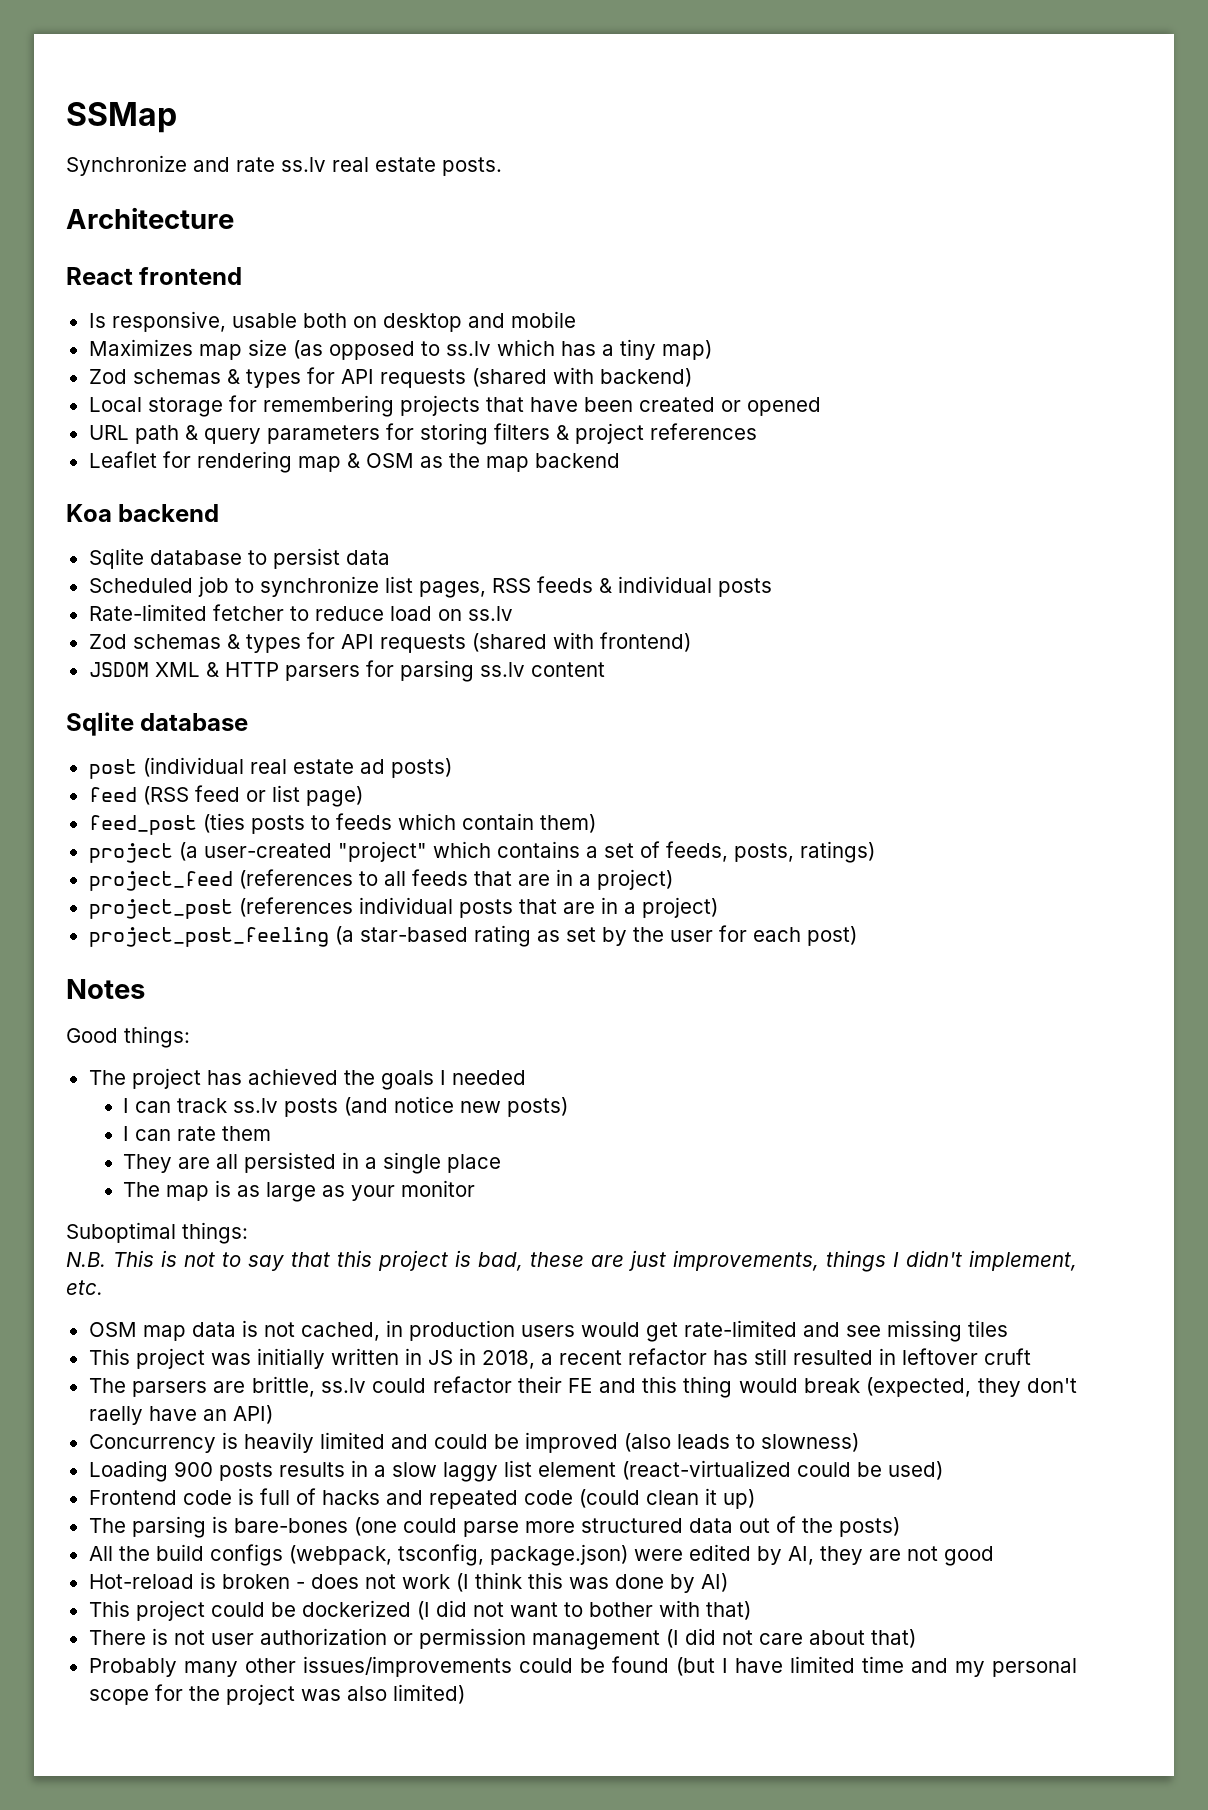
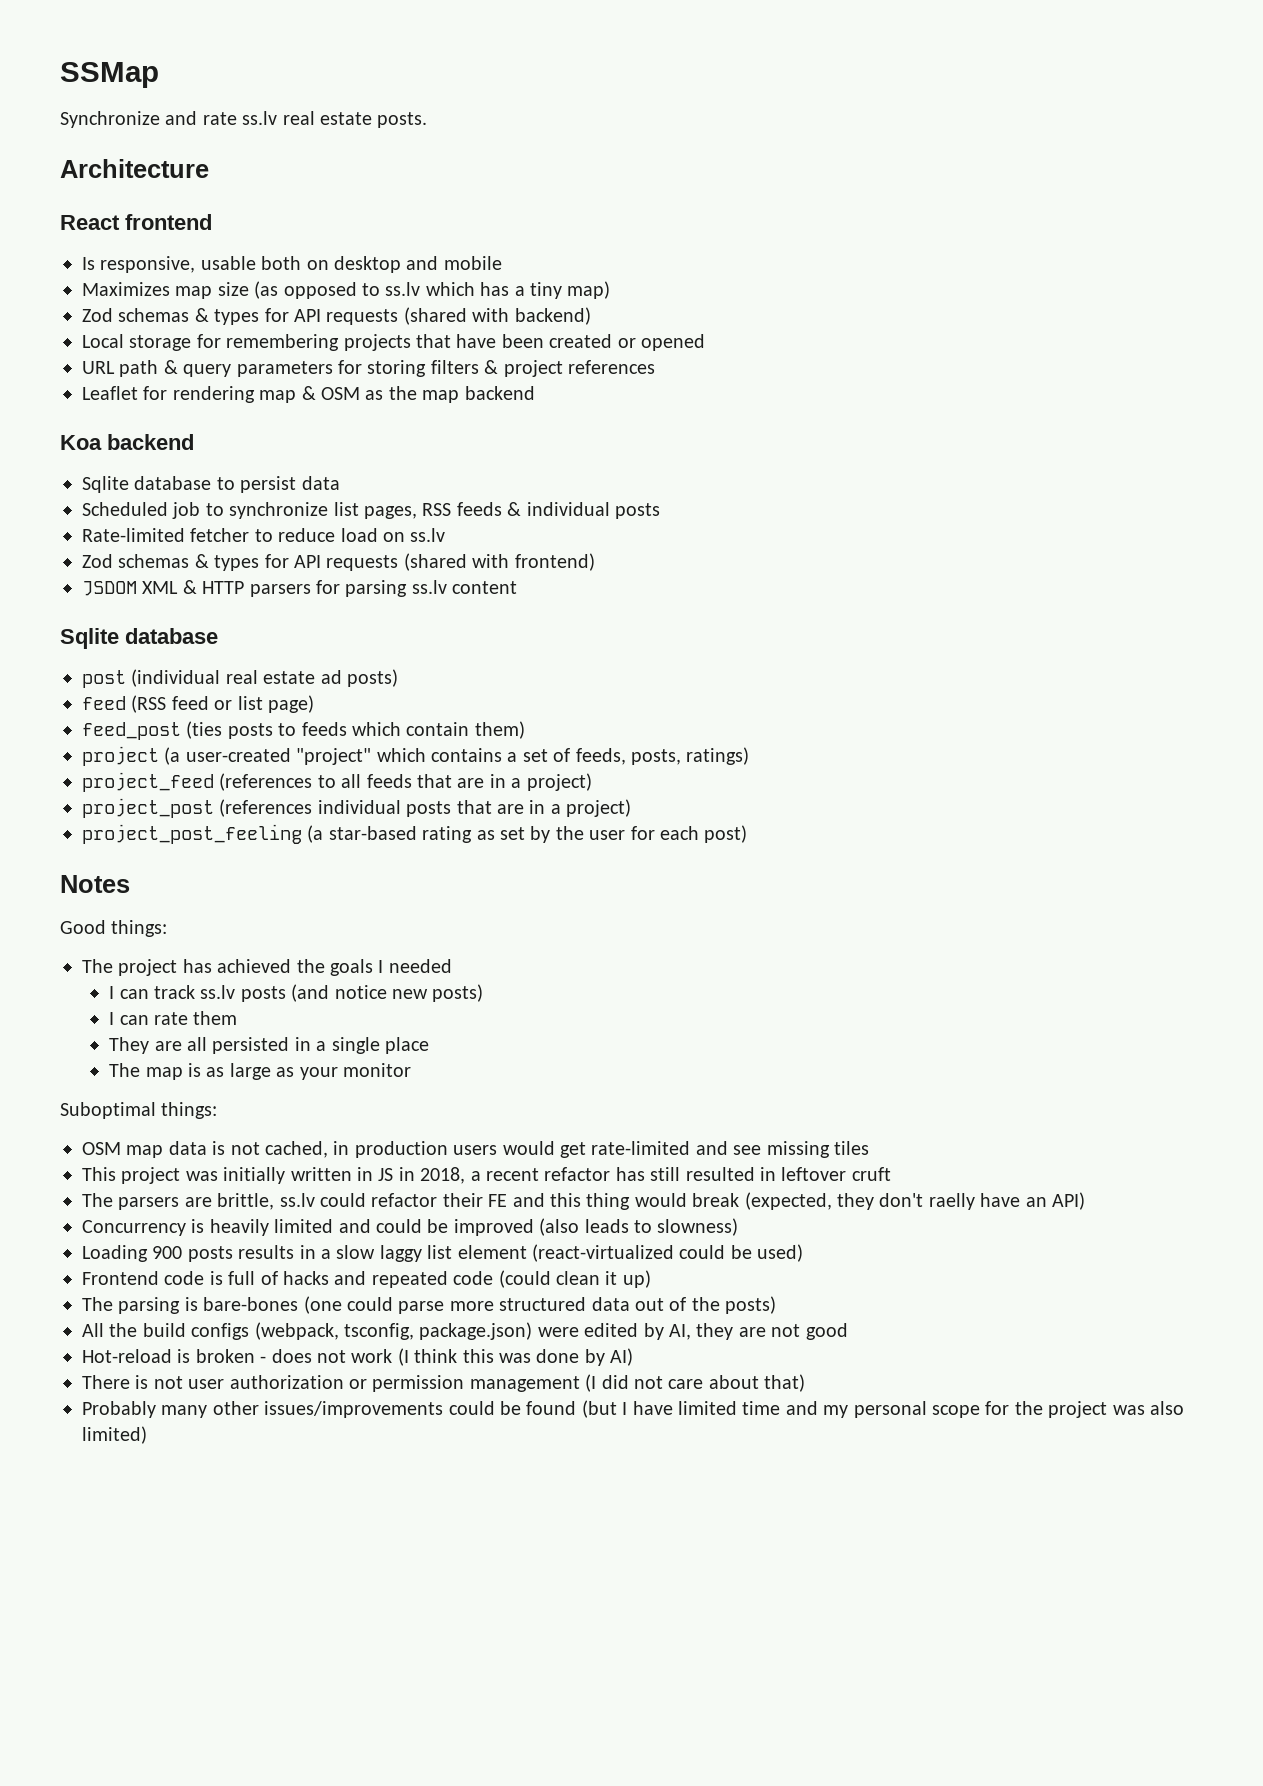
[66,1250,1077,1272] [66,1280,103,1295] // N.B. This is not to say that this project is bad, these are just improvements, things I didn't implement, etc. -> (218, 1110) none
[88,1600,751,1621] // This project could be dockerized (I did not want to bother with that) -> (634, 1357) none

